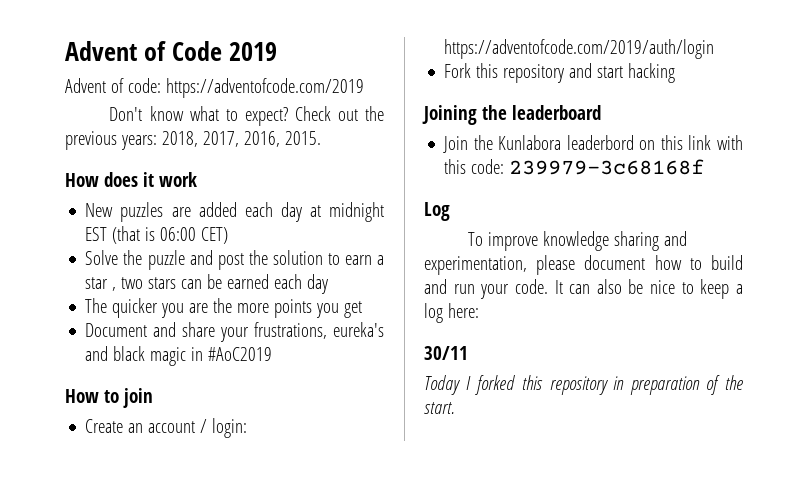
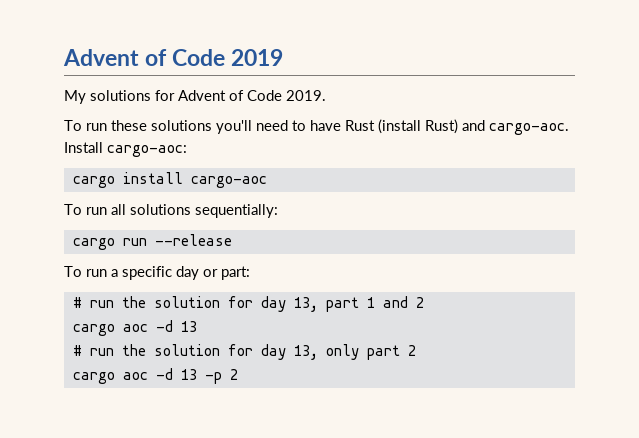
[65,78,364,98] [109,106,384,126] [65,131,321,150] [65,172,197,187] [85,202,385,222] [85,226,229,244] [85,250,384,270] [85,274,329,294] [85,298,363,318] [85,322,384,342] [85,346,273,366] [65,388,153,408] [85,418,248,438] [444,39,715,59] [444,63,676,83] [422,105,601,125] [443,135,743,153] [444,159,705,175] [424,202,450,221] [468,231,688,251] [424,255,743,275] [424,279,743,299] [424,303,479,323] [424,346,468,360] [424,375,743,395] [424,402,455,414] Advent of code: https://adventofcode.com/2019 // Don't know what to expect? Check out the previous years: 2018, 2017, 2016, 2015. // How does it work // New puzzles are added each day at midnight EST (that is 06:00 CET) // Solve the puzzle and post the solution to earn a star , two stars can be earned each day // The quicker you are the more points you get // Document and share your frustrations, eureka's and black magic in #AoC2019 // How to join // Create an account / login: https://adventofcode.com/2019/auth/login // Fork this repository and start hacking // Joining the leaderboard // Join the Kunlabora leaderbord on this link with this code: 239979-3c68168f // Log // To improve knowledge sharing and experimentation, please document how to build and run your code. It can also be nice to keep a log here: // 30/11 // Today I forked this repository in preparation of the start. -> [64,90,326,104] [64,119,569,135] [64,142,187,157] [72,172,267,188] [64,204,278,218] [72,234,232,250] [64,266,250,280] [72,296,424,312] [72,320,197,336] [72,344,416,360] [72,368,238,384] My solutions for Advent of Code 2019. // To run these solutions you'll need to have Rust (install Rust) and cargo-aoc. Install cargo-aoc: // cargo install cargo-aoc // To run all solutions sequentially: // cargo run --release // To run a specific day or part: // # run the solution for day 13, part 1 and 2 // cargo aoc -d 13 // # run the solution for day 13, only part 2 // cargo aoc -d 13 -p 2

